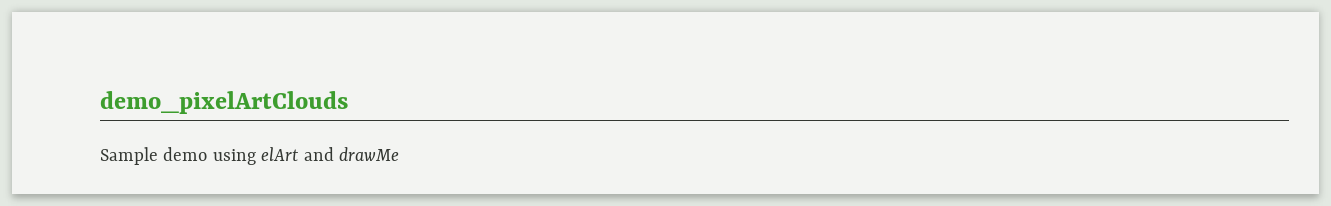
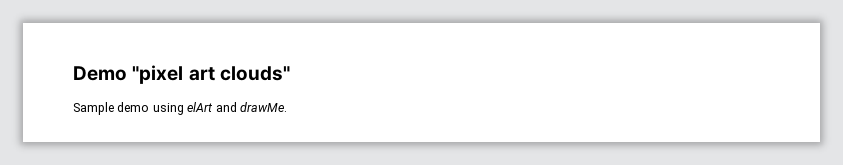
[100,91,348,114] demo_pixelArtClouds -> [73,65,290,84] Demo "pixel art clouds"
[339,147,399,161] drawMe -> [239,102,287,112] drawMe.

